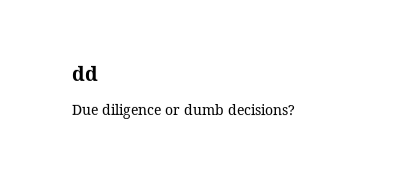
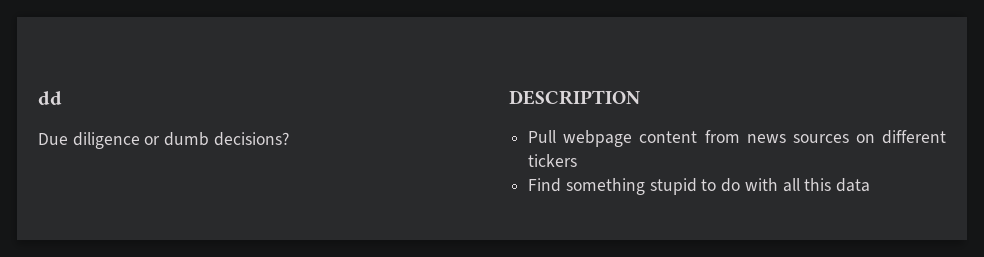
(295, 110) none -> [509,90,641,105] [528,130,946,147] [528,154,578,167] [528,178,871,195] // DESCRIPTION // Pull webpage content from news sources on different tickers // Find something stupid to do with all this data

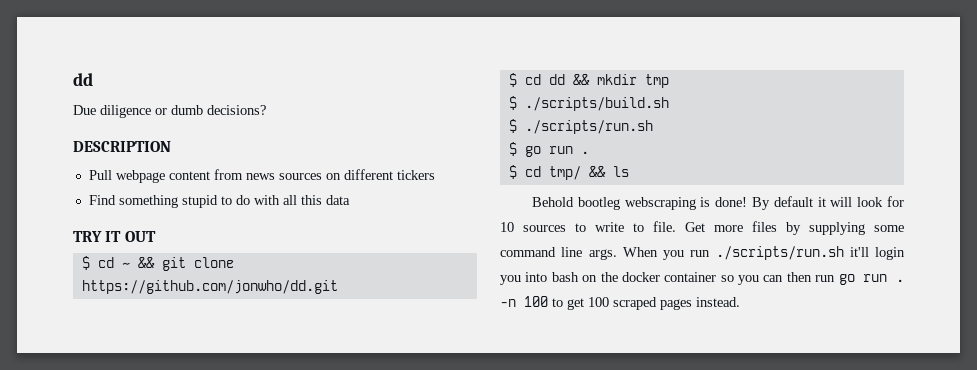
(871, 185) none -> [73,231,156,242] [81,256,234,271] [81,280,338,294] [508,73,669,88] [508,96,669,111] [508,119,653,134] [508,142,589,157] [508,165,629,180] [532,196,904,210] [500,221,904,235] [500,246,905,260] [500,272,904,285] [500,296,740,310] // TRY IT OUT // $ cd ~ && git clone https://github.com/jonwho/dd.git // $ cd dd && mkdir tmp // $ ./scripts/build.sh // $ ./scripts/run.sh // $ go run . // $ cd tmp/ && ls // Behold bootleg webscraping is done! By default it will look for 10 sources to write to file. Get more files by supplying some command line args. When you run ./scripts/run.sh it'll login you into bash on the docker container so you can then run go run . -n 100 to get 100 scraped pages instead.

